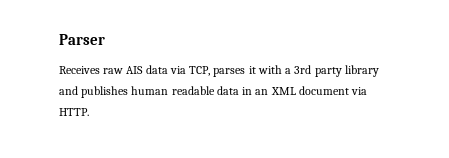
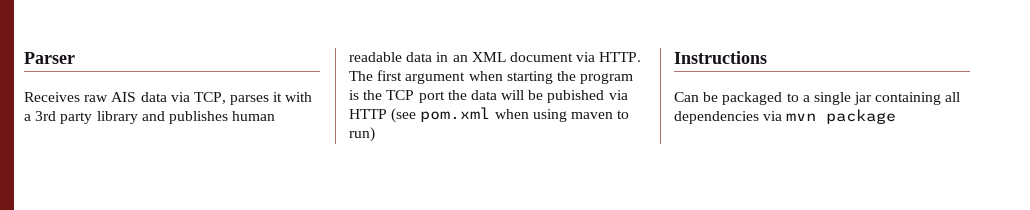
(89, 112) none -> [349,70,634,84] [349,90,628,103] [349,107,630,123] [349,127,375,142] [674,51,767,64] [674,92,961,105] [674,109,897,124] The first argument when starting the program is the TCP port the data will be pubished via HTTP (see pom.xml when using maven to run) // Instructions // Can be packaged to a single jar containing all dependencies via mvn package

